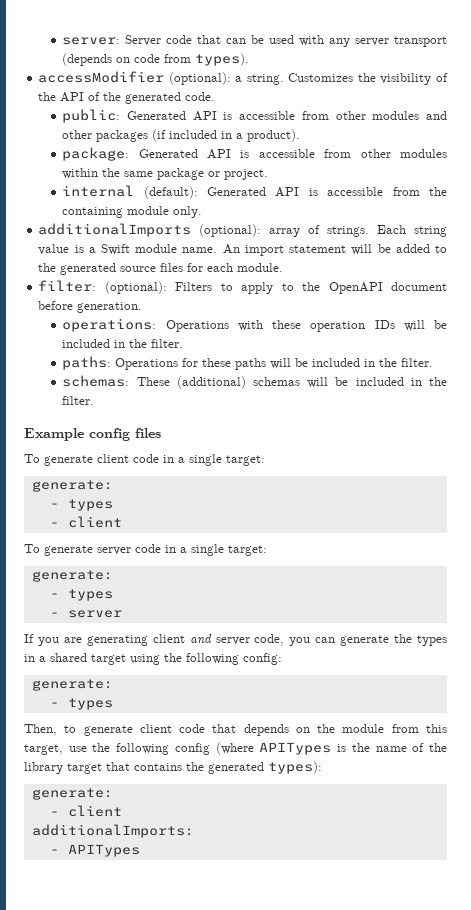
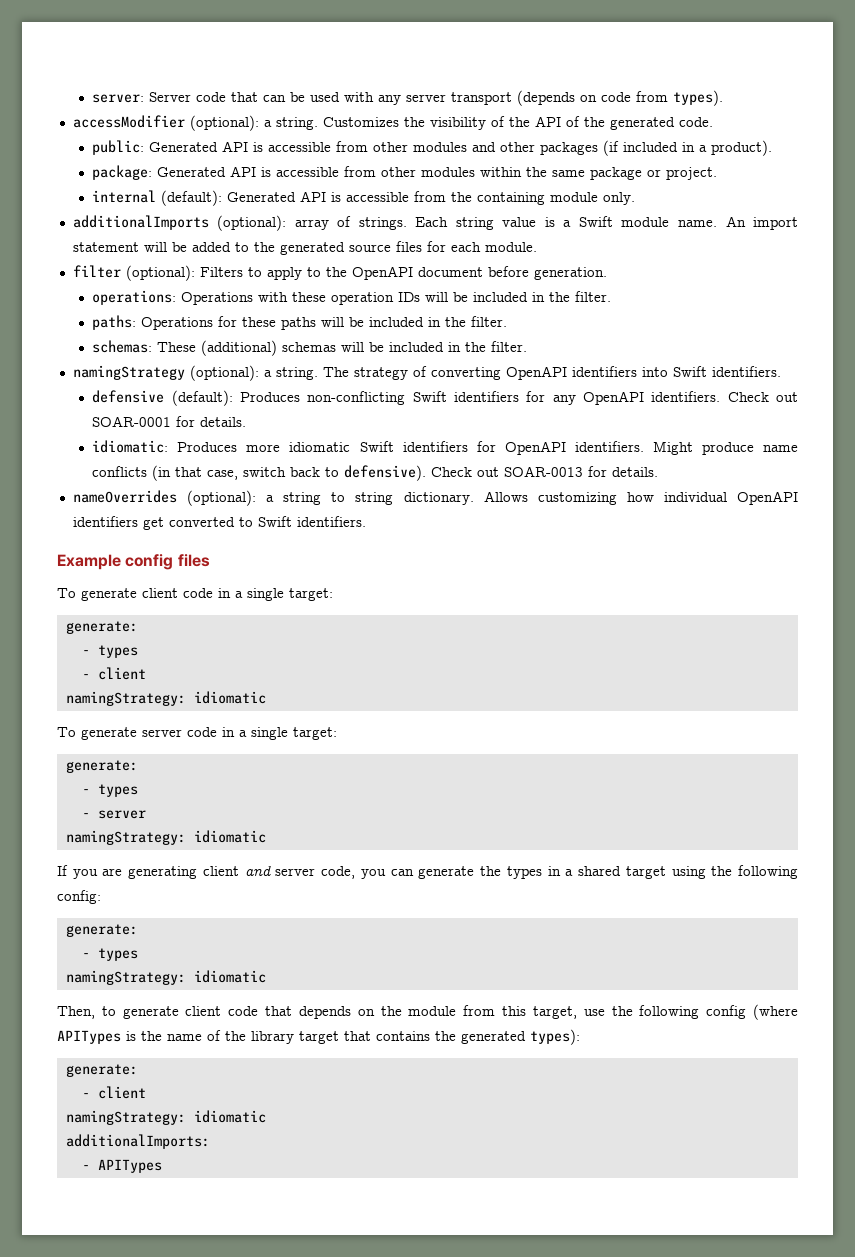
[38,280,97,292] filter: -> [72,265,121,278] filter
(95, 400) none -> [72,365,781,381] [92,390,799,406] [92,416,247,427] [92,440,798,455] [92,465,659,481] [72,490,798,506] [72,516,366,530] // namingStrategy (optional): a string. The strategy of converting OpenAPI identifiers into Swift identifiers. // defensive (default): Produces non-conflicting Swift identifiers for any OpenAPI identifiers. Check out SOAR-0001 for details. // idiomatic: Produces more idiomatic Swift identifiers for OpenAPI identifiers. Might produce name conflicts (in that case, switch back to defensive). Check out SOAR-0013 for details. // nameOverrides (optional): a string to string dictionary. Allows customizing how individual OpenAPI identifiers get converted to Swift identifiers.
(122, 522) none -> [65,691,266,706] // namingStrategy: idiomatic
(122, 614) none -> [65,830,266,845] // namingStrategy: idiomatic
(113, 704) none -> [65,970,266,985] // namingStrategy: idiomatic
(122, 811) none -> [65,1110,266,1125] // namingStrategy: idiomatic

